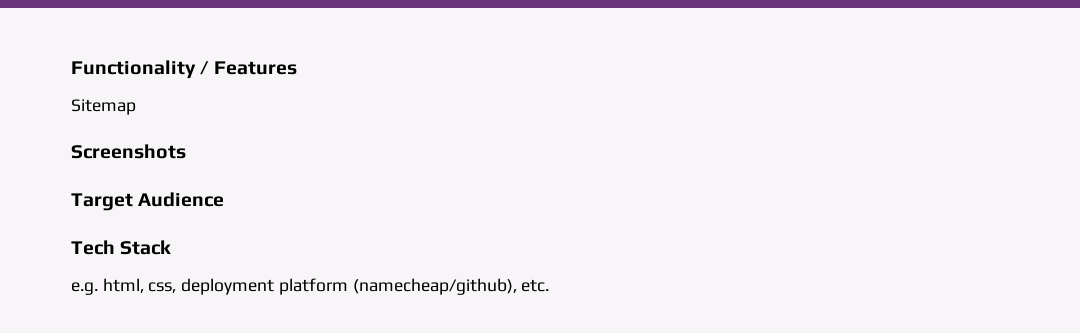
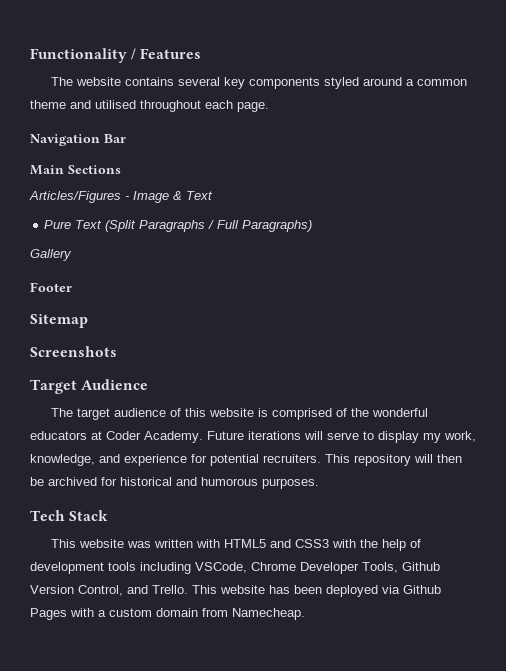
[71,99,136,115] [71,144,186,159] [71,192,225,211] [71,240,172,255] [71,278,550,295] Sitemap // Screenshots // Target Audience // Tech Stack // e.g. html, css, deployment platform (namecheap/github), etc. -> [51,77,468,89] [30,100,269,112] [30,134,126,146] [30,165,121,175] [29,191,213,203] [44,220,313,232] [30,249,72,261] [30,282,72,292] [30,314,88,328] [30,346,117,357] [30,379,149,394] [51,408,429,420] [30,431,476,443] [30,454,462,466] [30,477,319,489] [30,510,109,521] [51,539,422,551] [30,562,440,574] [30,585,441,597] [30,608,305,620] The website contains several key components styled around a common theme and utilised throughout each page. // Navigation Bar // Main Sections // Articles/Figures - Image & Text // Pure Text (Split Paragraphs / Full Paragraphs) // Gallery // Footer // Sitemap // Screenshots // Target Audience // The target audience of this website is comprised of the wonderful educators at Coder Academy. Future iterations will serve to display my work, knowledge, and experience for potential recruiters. This repository will then be archived for historical and humorous purposes. // Tech Stack // This website was written with HTML5 and CSS3 with the help of development tools including VSCode, Chrome Developer Tools, Github Version Control, and Trello. This website has been deployed via Github Pages with a custom domain from Namecheap.

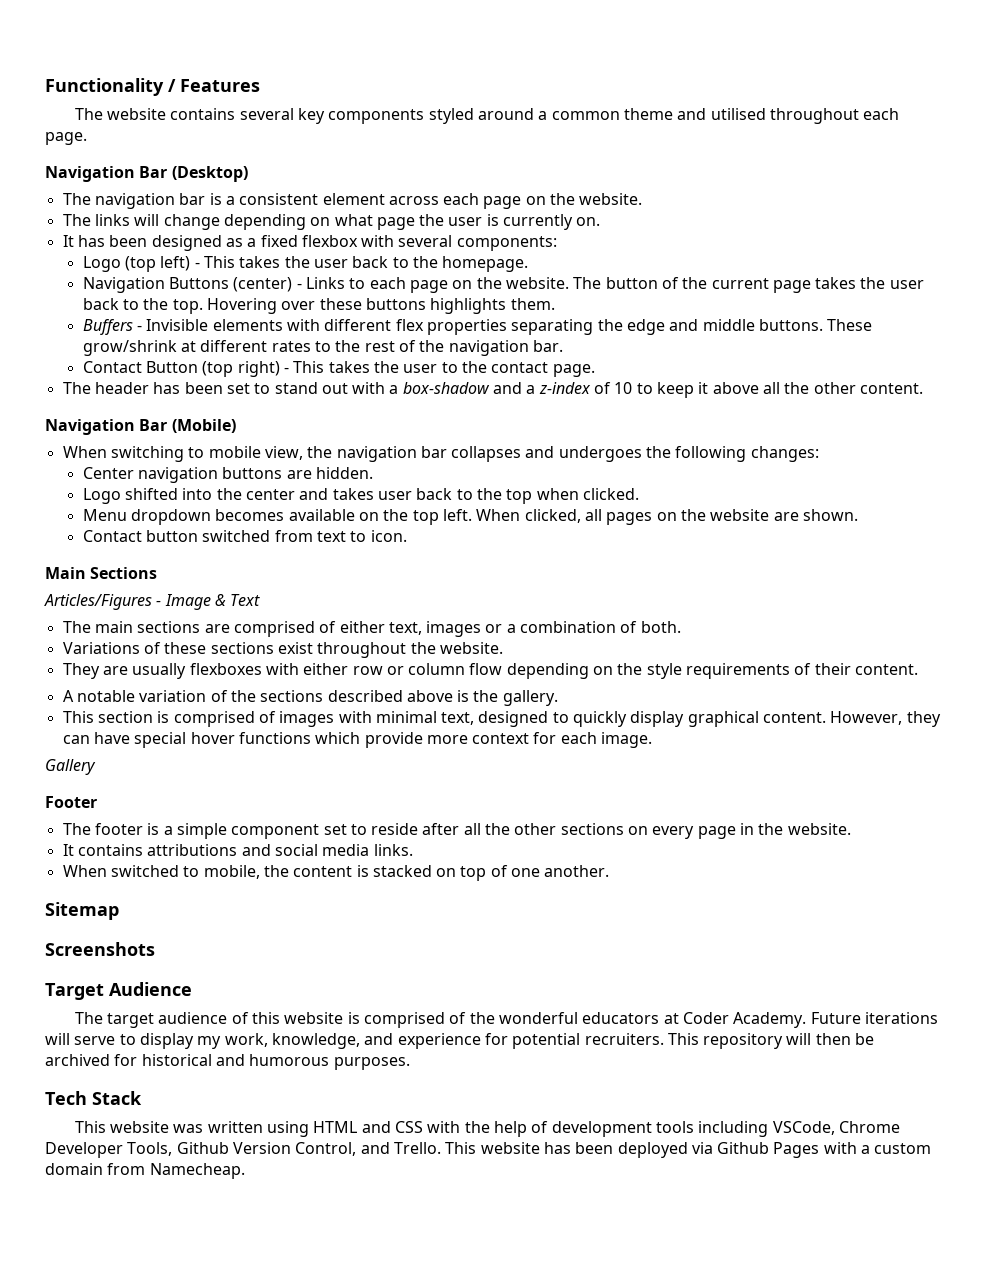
(126, 138) none -> [171,166,248,182] [62,193,643,209] [62,214,601,230] [62,235,557,251] [82,256,529,272] [82,277,924,293] [82,298,555,314] [82,319,873,335] [82,340,563,356] [82,361,595,377] [62,382,923,398] [45,419,236,435] [62,446,819,462] [82,467,373,483] [82,488,639,504] [82,509,858,525] [82,530,407,542] (Desktop) // The navigation bar is a consistent element across each page on the website. // The links will change depending on what page the user is currently on. // It has been designed as a fixed flexbox with several components: // Logo (top left) - This takes the user back to the homepage. // Navigation Buttons (center) - Links to each page on the website. The button of the current page takes the user back to the top. Hovering over these buttons highlights them. // Buffers - Invisible elements with different flex properties separating the edge and middle buttons. These grow/shrink at different rates to the rest of the navigation bar. // Contact Button (top right) - This takes the user to the contact page. // The header has been set to stand out with a box-shadow and a z-index of 10 to keep it above all the other content. // Navigation Bar (Mobile) // When switching to mobile view, the navigation bar collapses and undergoes the following changes: // Center navigation buttons are hidden. // Logo shifted into the center and takes user back to the top when clicked. // Menu dropdown becomes available on the top left. When clicked, all pages on the website are shown. // Contact button switched from text to icon.
[44,220,313,232] [30,249,72,261] [30,282,72,292] Pure Text (Split Paragraphs / Full Paragraphs) // Gallery // Footer -> [62,621,681,637] [62,642,503,658] [62,663,919,679] [62,690,558,706] [62,711,941,727] [62,732,653,748] [45,759,96,775] [45,796,97,808] [62,823,851,839] [62,844,413,856] [62,865,610,881] The main sections are comprised of either text, images or a combination of both. // Variations of these sections exist throughout the website. // They are usually flexboxes with either row or column flow depending on the style requirements of their content. // A notable variation of the sections described above is the gallery. // This section is comprised of images with minimal text, designed to quickly display graphical content. However, they can have special hover functions which provide more context for each image. // Gallery // Footer // The footer is a simple component set to reside after all the other sections on every page in the website. // It contains attributions and social media links. // When switched to mobile, the content is stacked on top of one another.
[196,539,330,548] with HTML5 and CSS3 -> [266,1121,423,1137] using HTML and CSS

